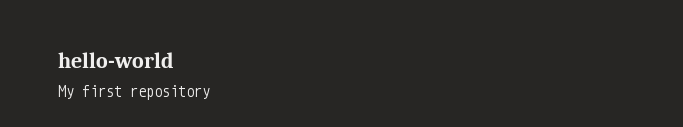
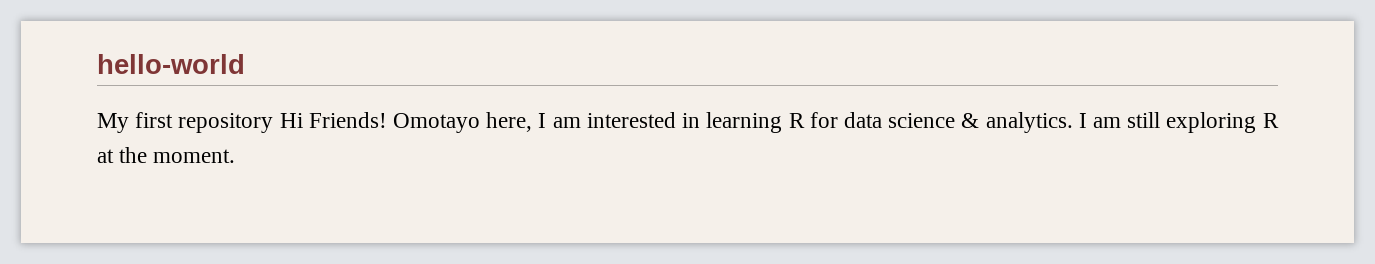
(210, 92) none -> [279,112,1279,133] [97,147,236,163] Hi Friends! Omotayo here, I am interested in learning R for data science & analytics. I am still exploring R at the moment.

